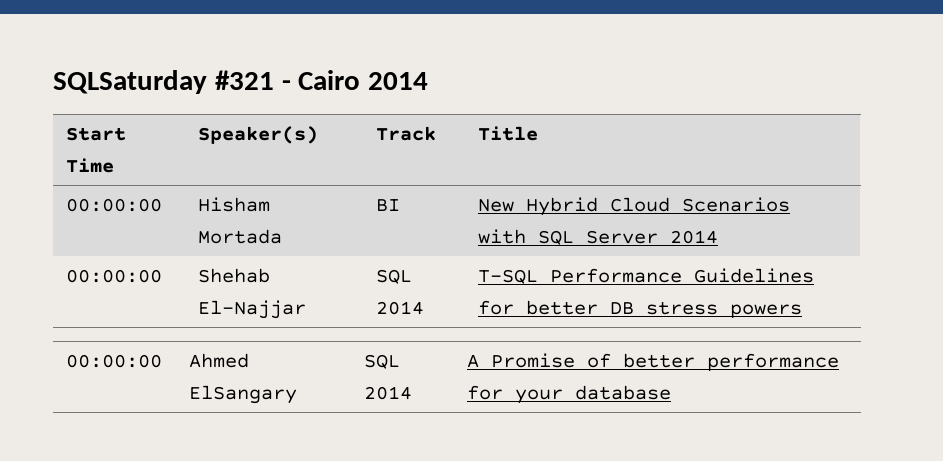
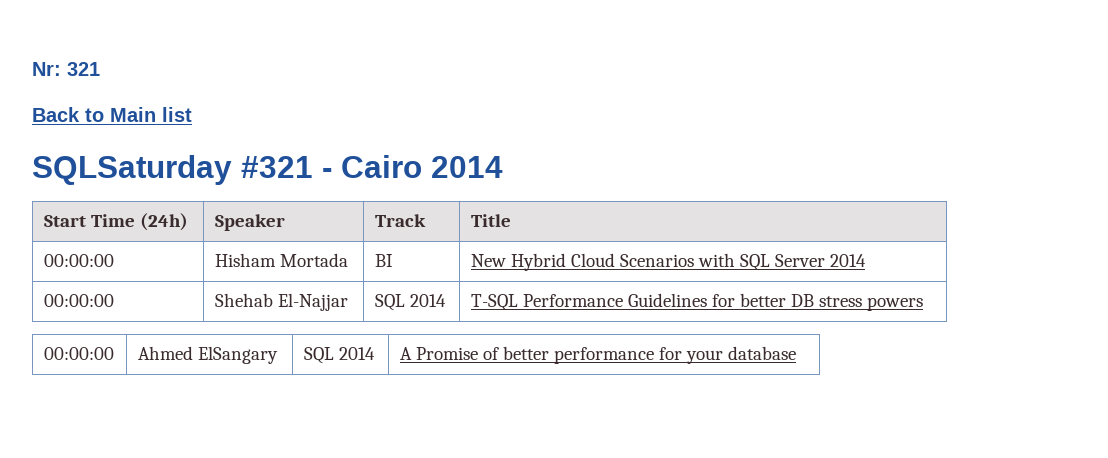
(53, 82) none -> [32,62,100,76] [32,107,192,122] Nr: 321 // Back to Main list //
[198,126,319,144] | Speaker(s) -> [139,213,188,231] [214,214,285,231] (24h) | Speaker

